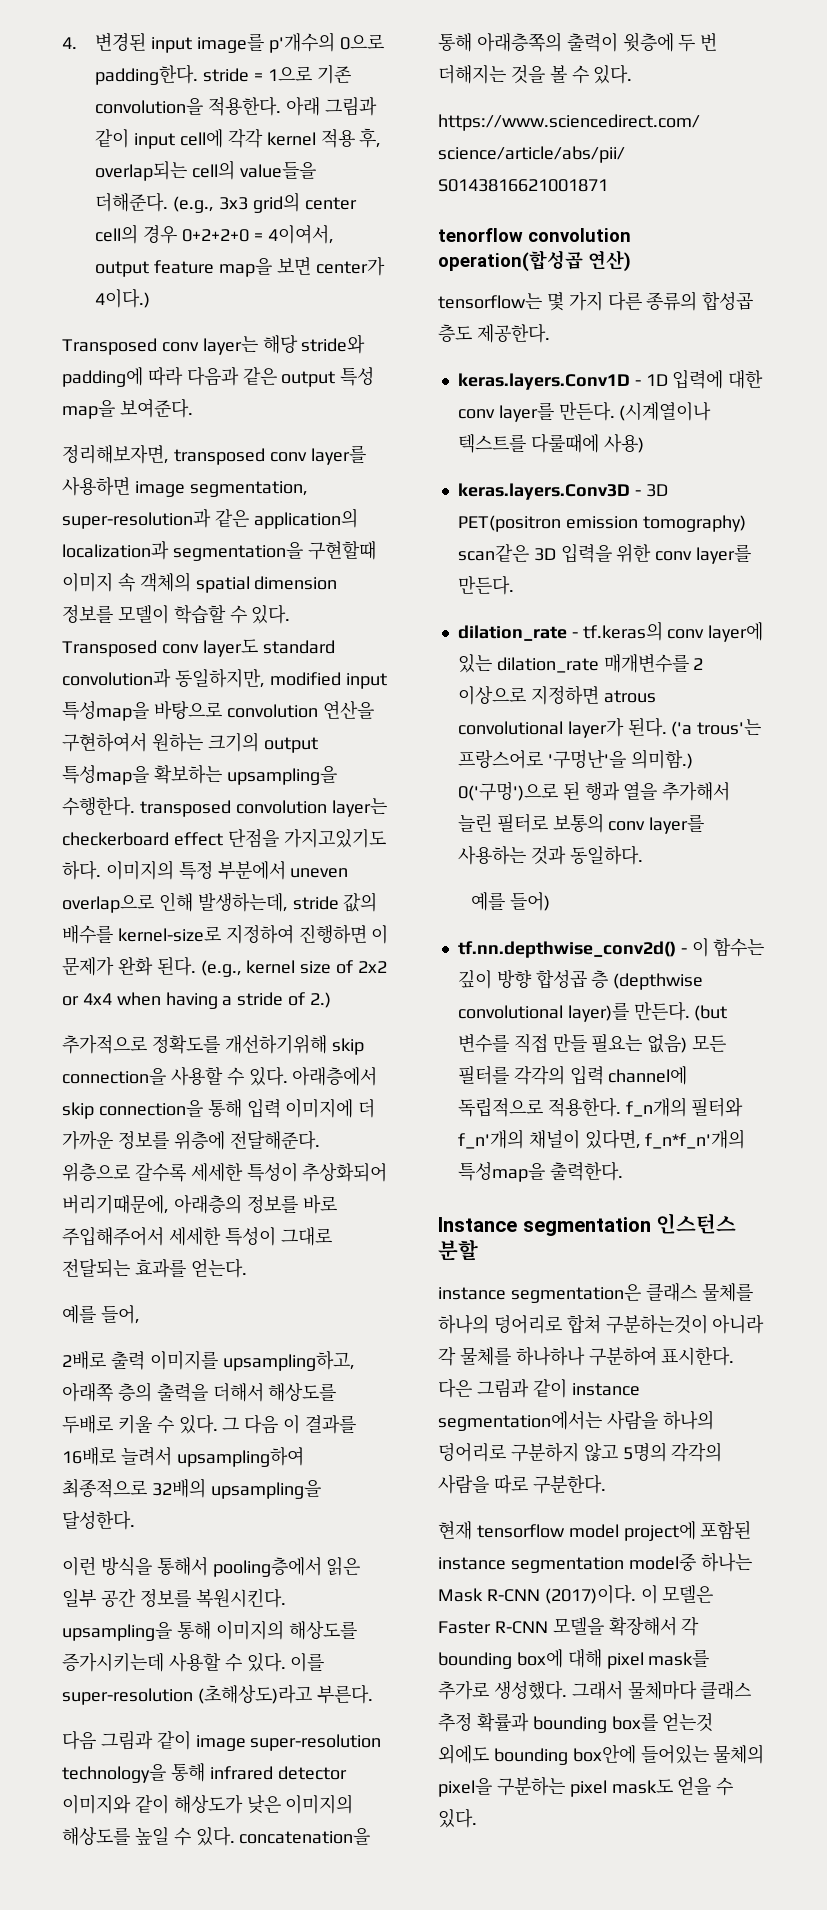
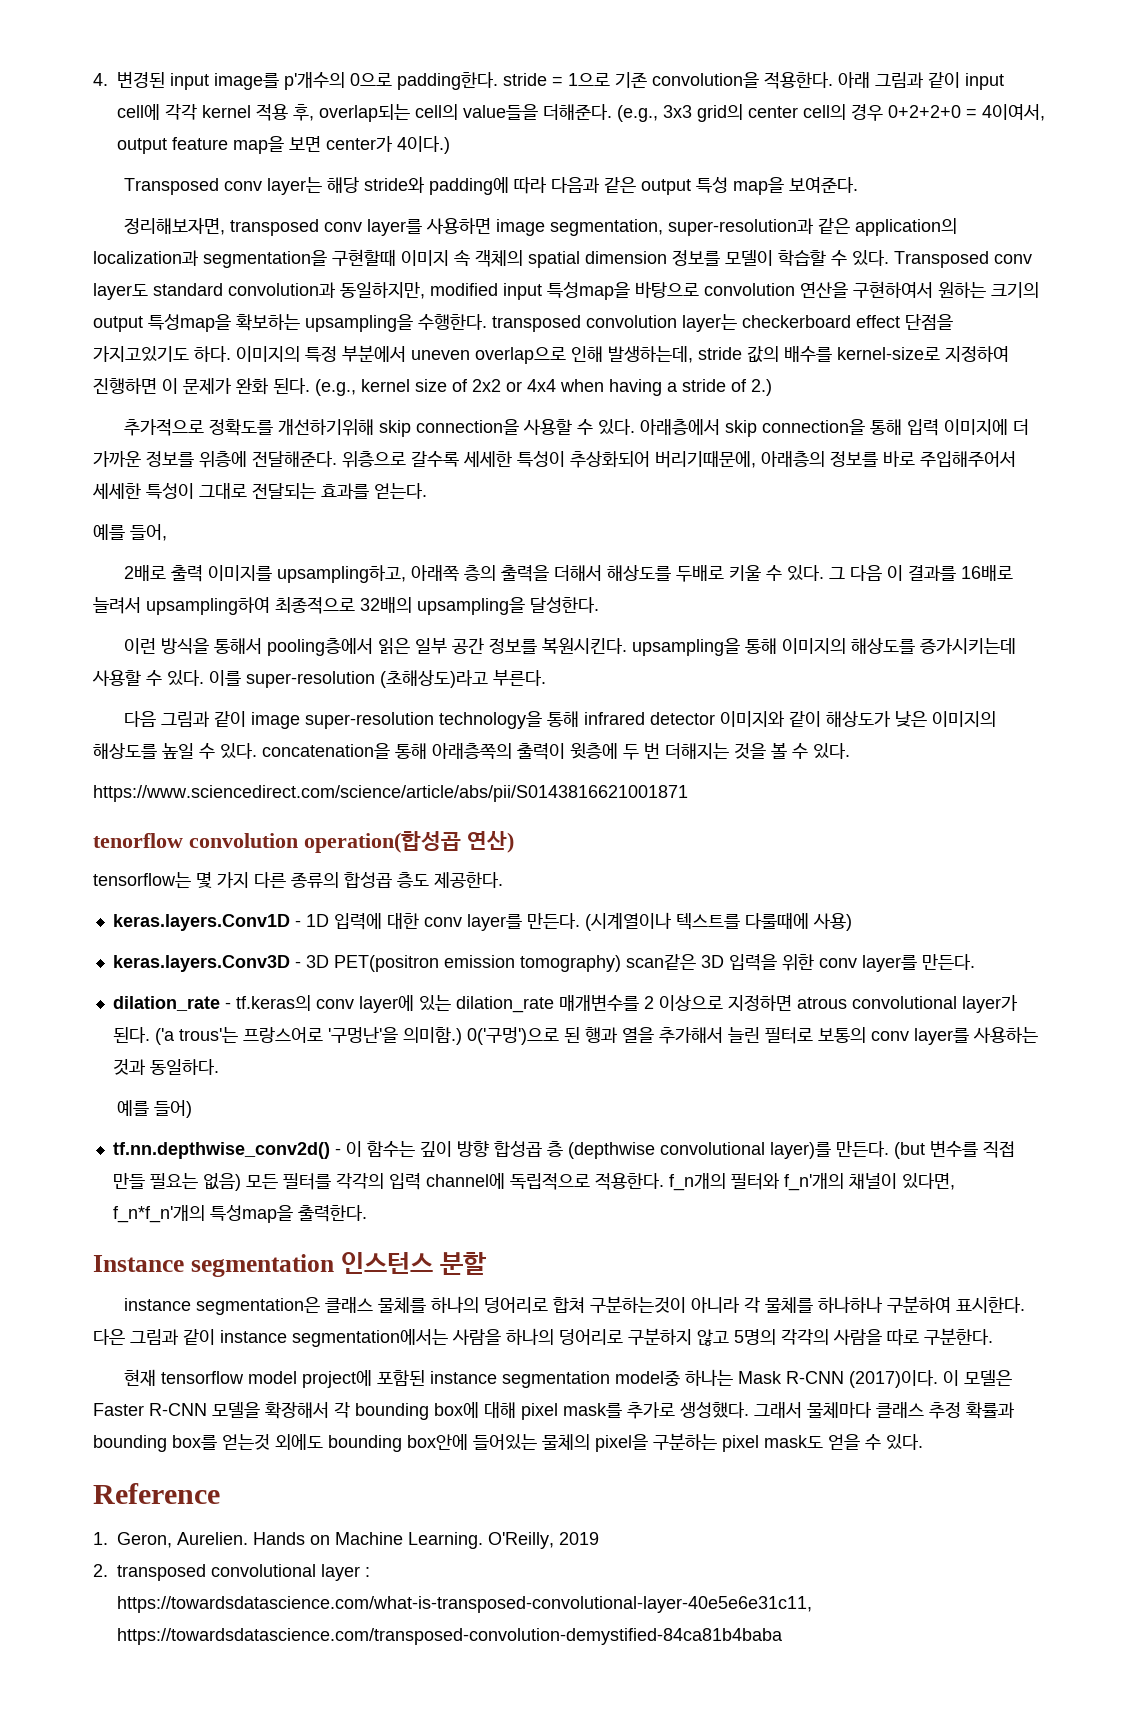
(477, 1818) none -> [93,1483,220,1504] [93,1532,599,1549] [93,1564,370,1581] [117,1596,812,1613] [117,1628,783,1645] // Reference // 1. Geron, Aurelien. Hands on Machine Learning. O'Reilly, 2019 // 2. transposed convolutional layer : https://towardsdatascience.com/what-is-transposed-convolutional-layer-40e5e6e31c11, https://towardsdatascience.com/transposed-convolution-demystified-84ca81b4baba

